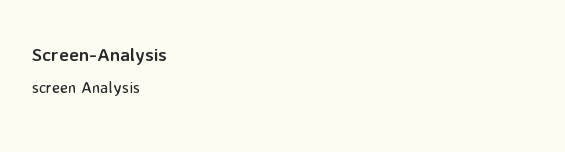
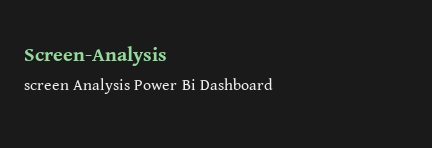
(140, 88) none -> [134,78,273,90] Power Bi Dashboard

